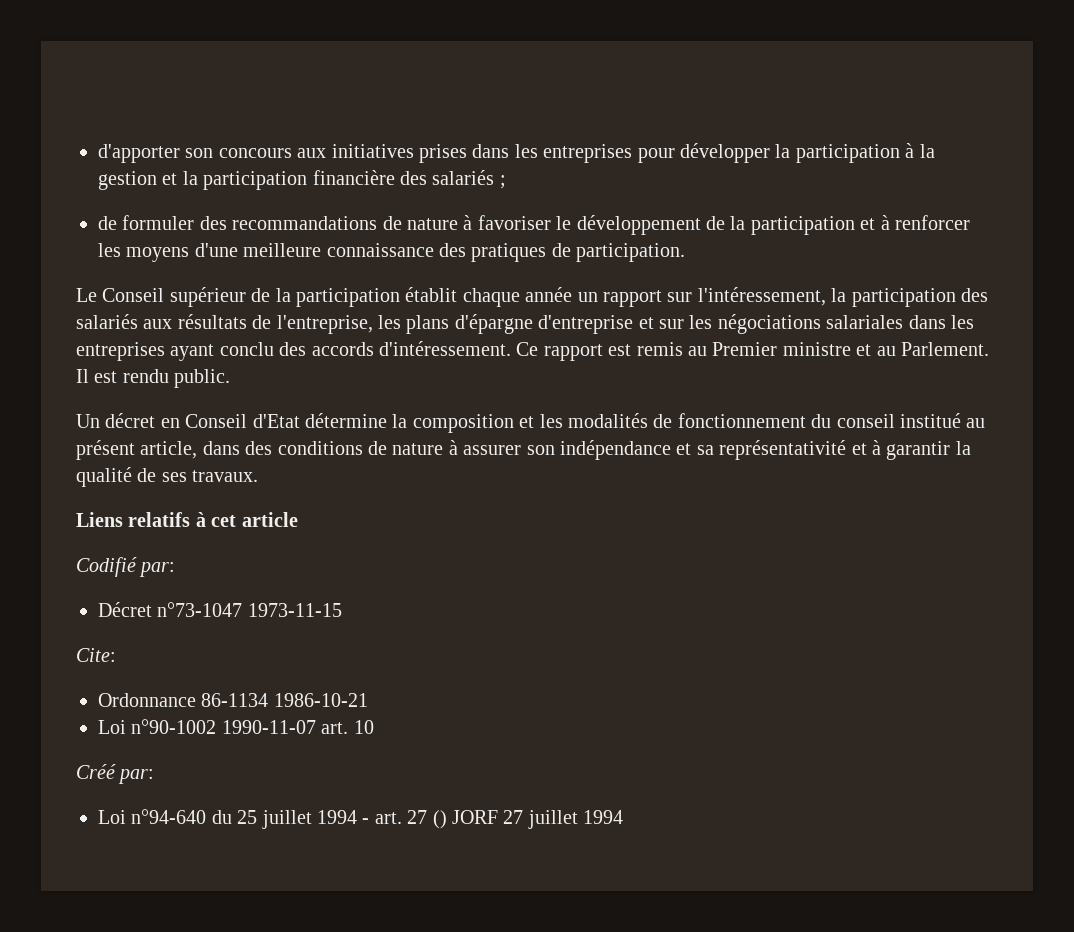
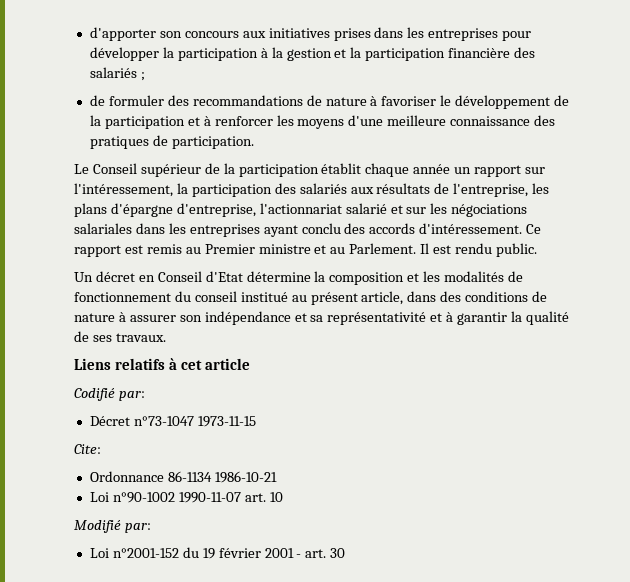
[538,315,634,334] d'entreprise -> [176,203,387,217] d'entreprise, l'actionnariat salarié
[76,764,116,779] Créé -> [74,520,121,533] Modifié
[131,809,624,829] n°94-640 du 25 juillet 1994 - art. 27 () JORF 27 juillet 1994 -> [112,547,346,559] n°2001-152 du 19 février 2001 - art. 30

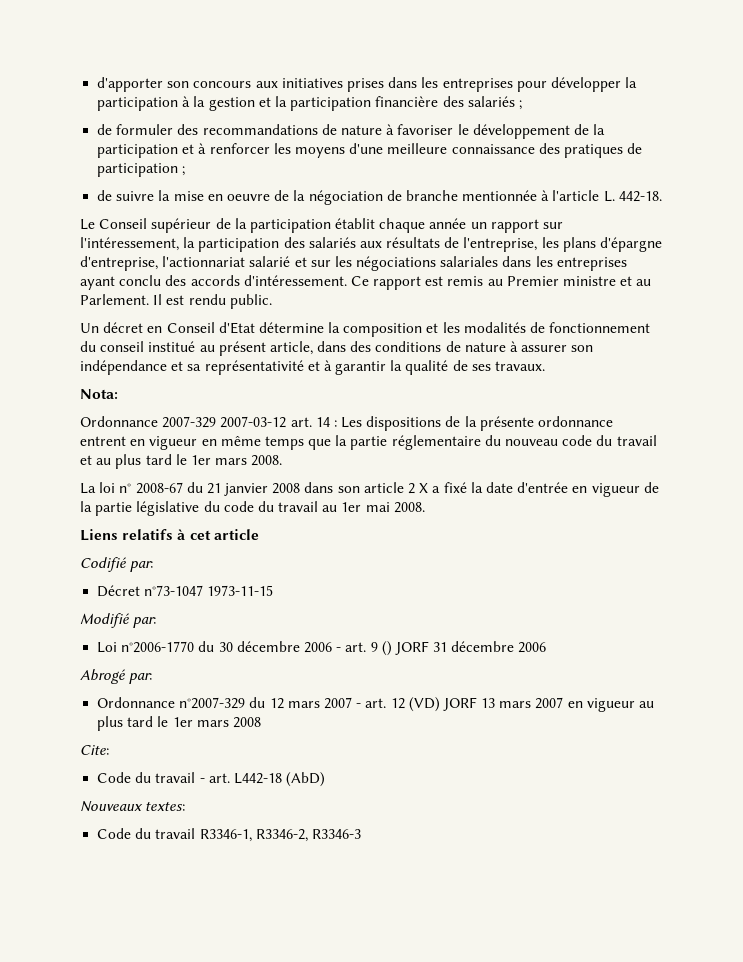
[171,136,254,149] participation. -> [97,163,186,177] [97,190,662,205] participation ; // de suivre la mise en oeuvre de la négociation de branche mentionnée à l'article L. 442-18.
(166, 337) none -> [80,389,118,399] [80,416,614,431] [80,435,657,450] [80,454,283,469] [80,482,659,497] [80,501,425,516] // Nota: // Ordonnance 2007-329 2007-03-12 art. 14 : Les dispositions de la présente ordonnance entrent en vigueur en même temps que la partie réglementaire du nouveau code du travail et au plus tard le 1er mars 2008. // La loi n° 2008-67 du 21 janvier 2008 dans son article 2 X a fixé la date d'entrée en vigueur de la partie législative du code du travail au 1er mai 2008.
[74,444,101,454] [89,471,277,483] [89,492,283,503] [74,520,151,533] [89,547,346,559] Cite: // Ordonnance 86-1134 1986-10-21 // Loi n°90-1002 1990-11-07 art. 10 // Modifié par: // Loi n°2001-152 du 19 février 2001 - art. 30 -> [80,613,157,628] [97,641,547,656] [80,669,153,684] [97,697,655,712] [97,716,261,731] [80,745,109,755] [97,772,326,787] [80,801,186,812] [97,828,361,842] Modifié par: // Loi n°2006-1770 du 30 décembre 2006 - art. 9 () JORF 31 décembre 2006 // Abrogé par: // Ordonnance n°2007-329 du 12 mars 2007 - art. 12 (VD) JORF 13 mars 2007 en vigueur au plus tard le 1er mars 2008 // Cite: // Code du travail - art. L442-18 (AbD) // Nouveaux textes: // Code du travail R3346-1, R3346-2, R3346-3

